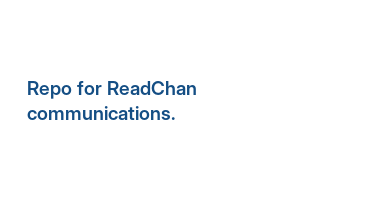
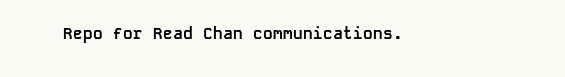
[107,81,198,95] ReadChan -> [153,26,243,39] Read Chan

